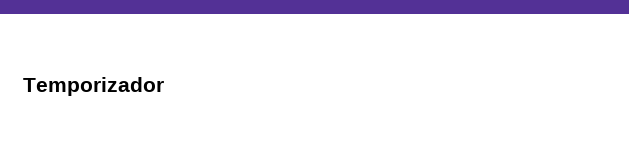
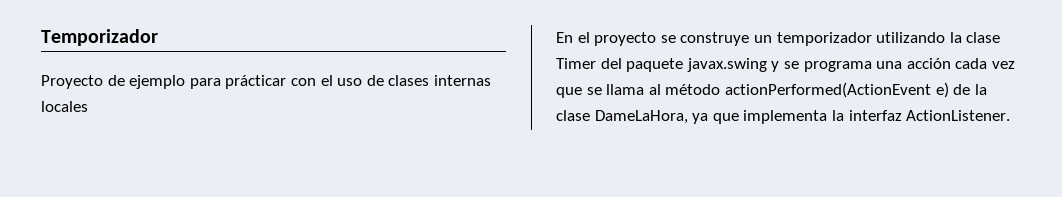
(164, 86) none -> [41,75,491,89] [41,101,88,112] [556,32,1001,46] [556,58,1015,72] [556,82,987,98] [556,110,1011,124] // Proyecto de ejemplo para prácticar con el uso de clases internas locales // En el proyecto se construye un temporizador utilizando la clase Timer del paquete javax.swing y se programa una acción cada vez que se llama al método actionPerformed(ActionEvent e) de la clase DameLaHora, ya que implementa la interfaz ActionListener.

